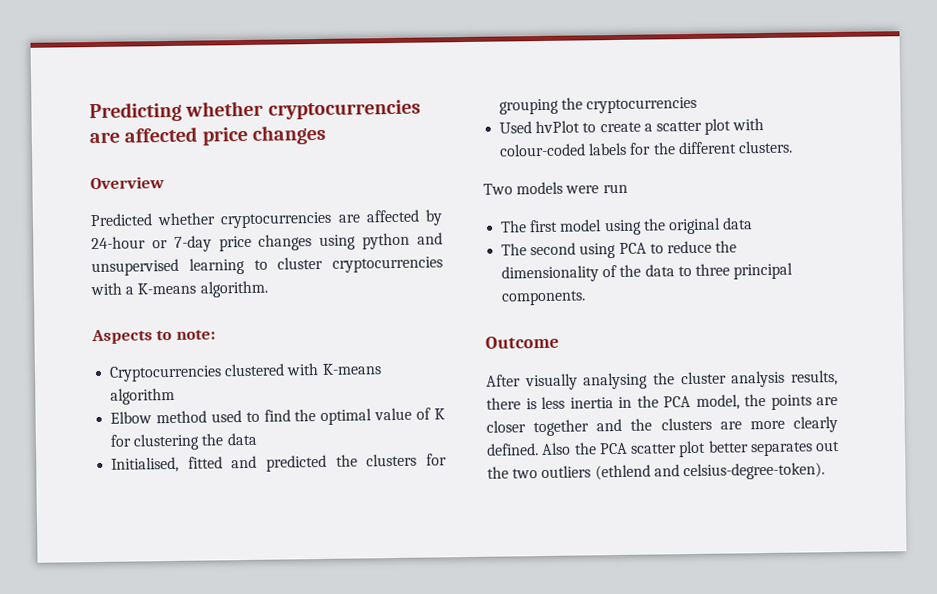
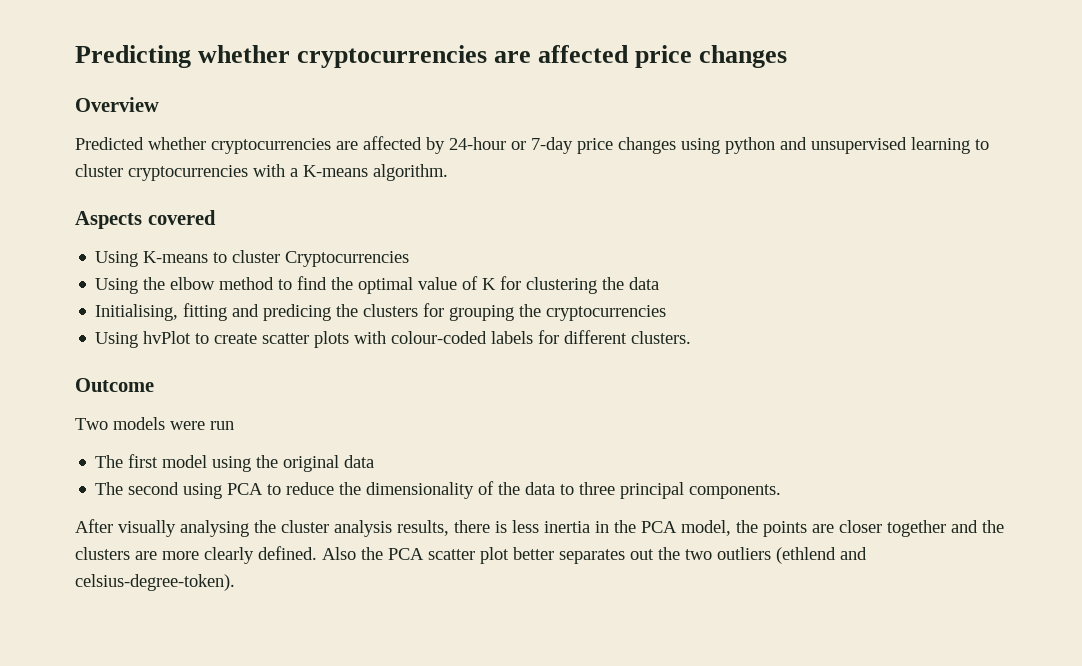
[156,329,216,341] [109,363,382,382] [110,387,176,405] [110,410,242,424] to note: // Cryptocurrencies clustered with K-means algorithm // Elbow method used -> [147,210,216,225] [95,250,410,267] [95,277,275,294] covered // Using K-means to cluster Cryptocurrencies // Using the elbow method
[111,454,328,473] Initialised, fitted and predicted -> [95,303,332,321] Initialising, fitting and predicing
[499,121,533,134] Used -> [95,332,139,348] Using
[643,118,732,135] a scatter plot -> [262,331,350,348] scatter plots
[652,142,676,155] the -> (560, 337) none
(793, 147) none -> [75,378,154,392] // Outcome
[485,335,559,349] // Outcome -> (782, 491) none

